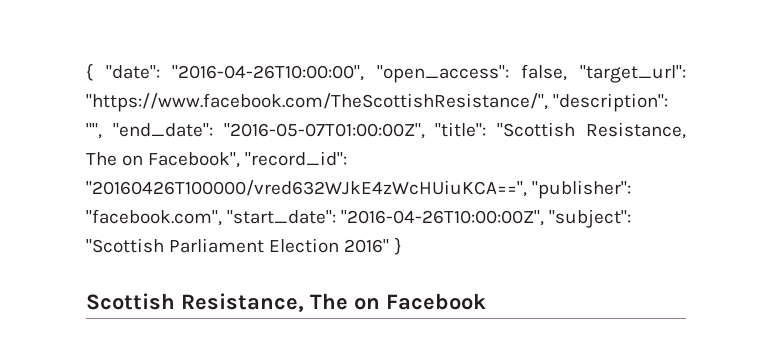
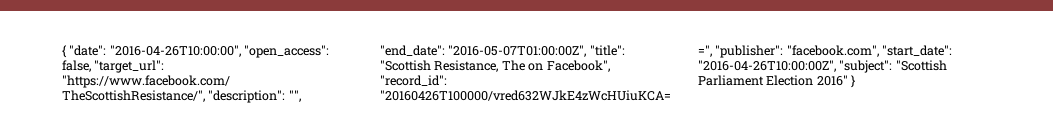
[86,293,486,312] // Scottish Resistance, The on Facebook -> (856, 81) none

